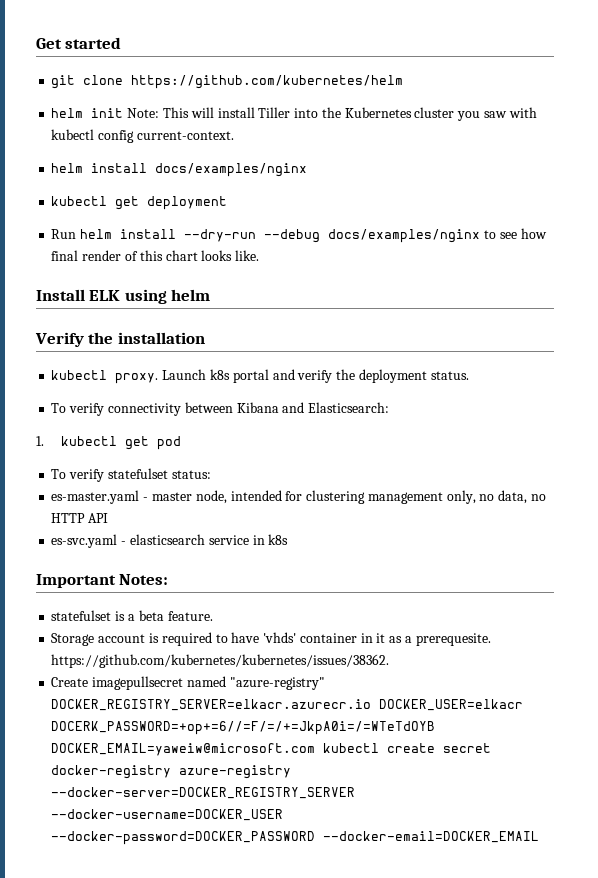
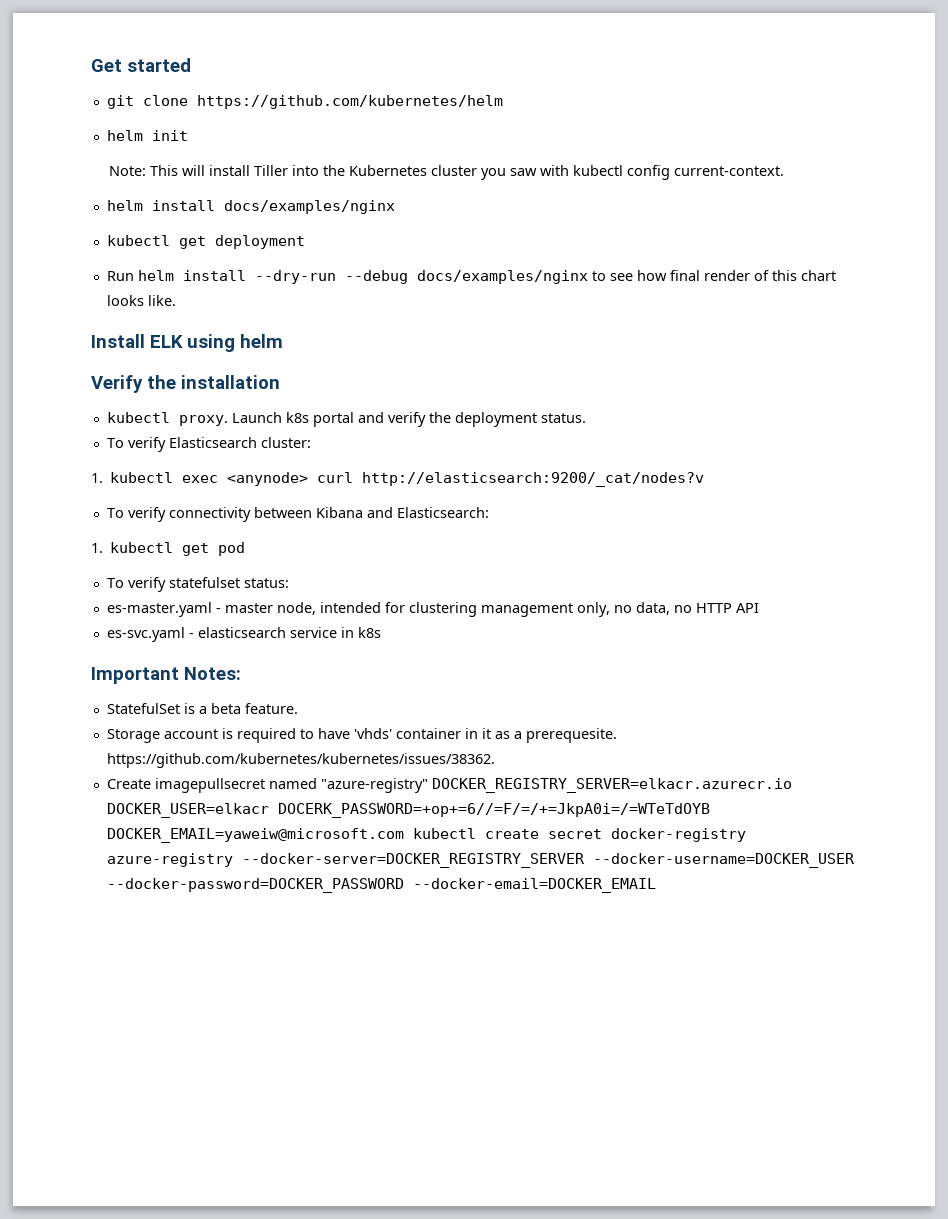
(124, 113) none -> (188, 135) //
(469, 375) none -> [106,437,311,452] [91,472,705,487] // To verify Elasticsearch cluster: // 1. kubectl exec <anynode> curl http://elasticsearch:9200/_cat/nodes?v
[51,610,112,621] statefulset -> [106,703,180,714] StatefulSet

